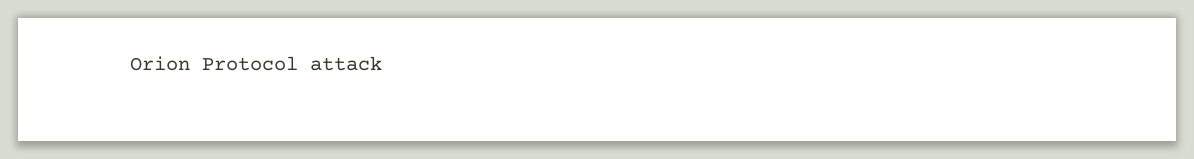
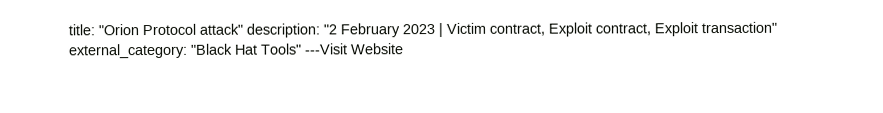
[130,56,382,71] Orion Protocol attack -> [68,21,777,38] [68,43,403,59] title: "Orion Protocol attack" description: "2 February 2023 | Victim contract, Exploit contract, Exploit transaction" external_category: "Black Hat Tools" ---Visit Website

